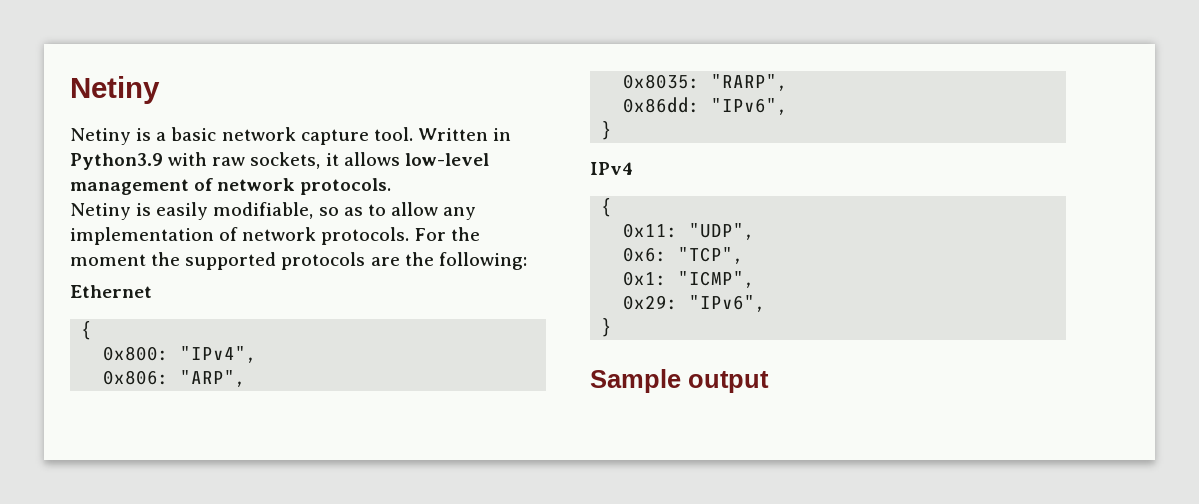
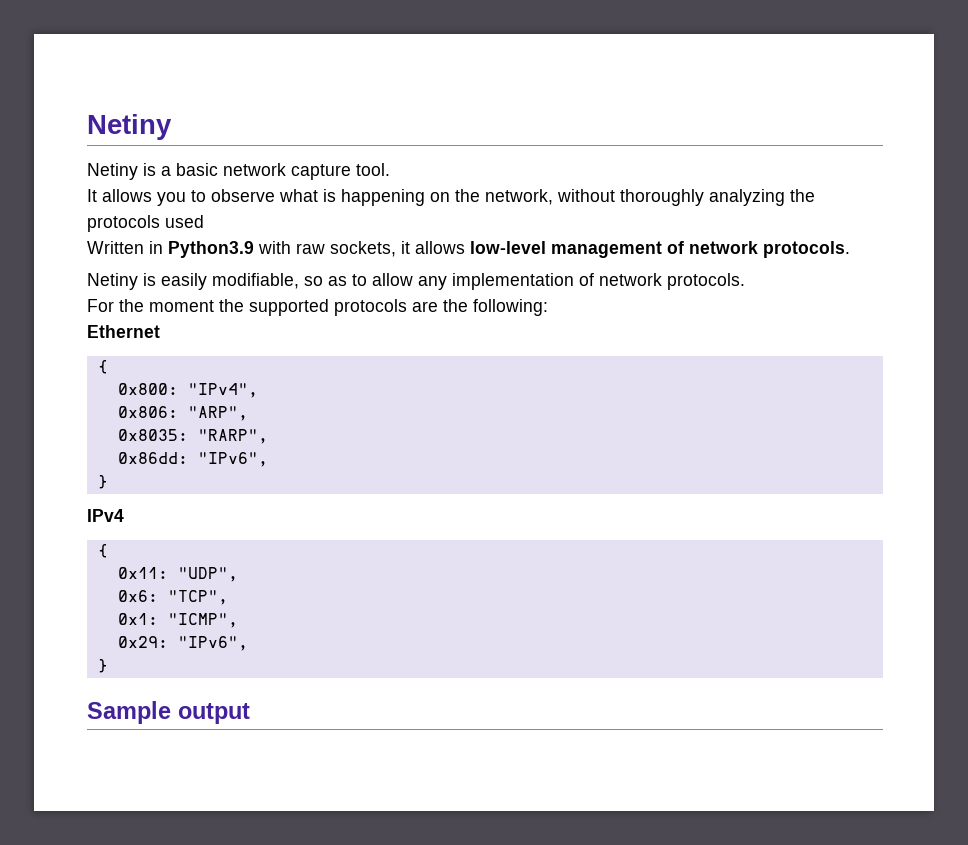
(413, 134) none -> [87,189,815,206] [87,215,204,232] // It allows you to observe what is happening on the network, without thoroughly analyzing the protocols used //
(410, 236) none -> (745, 281) //

